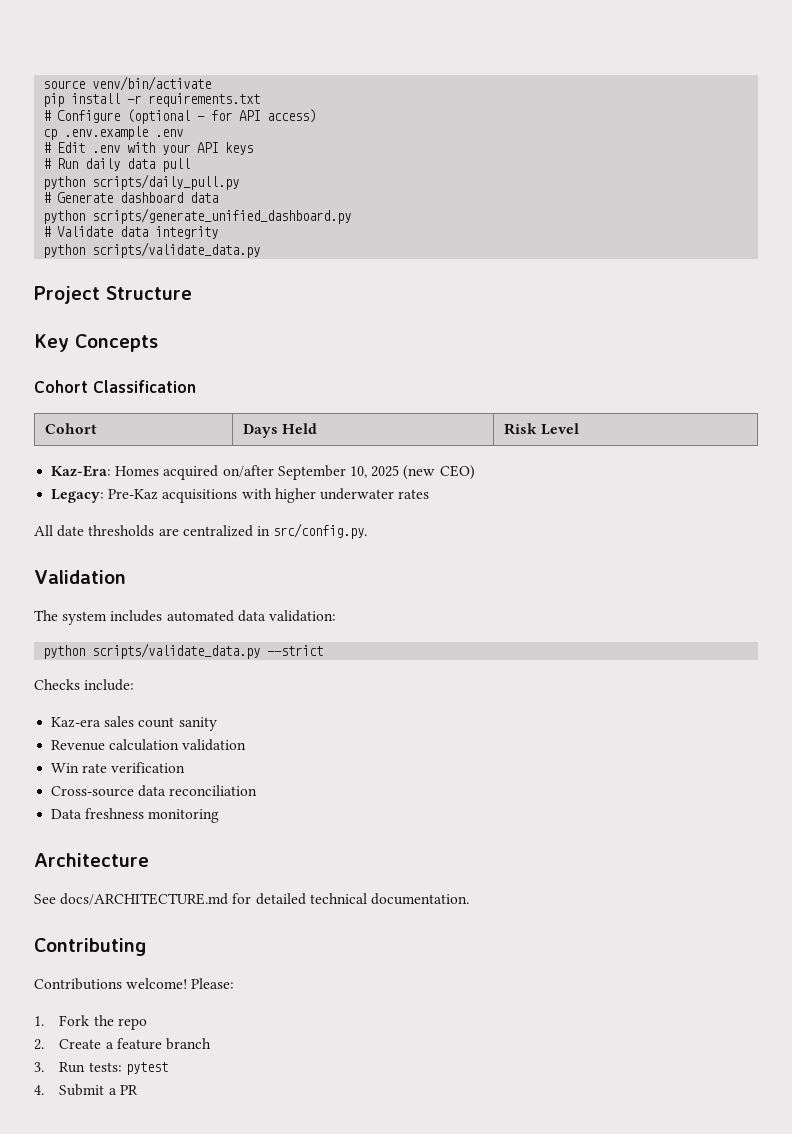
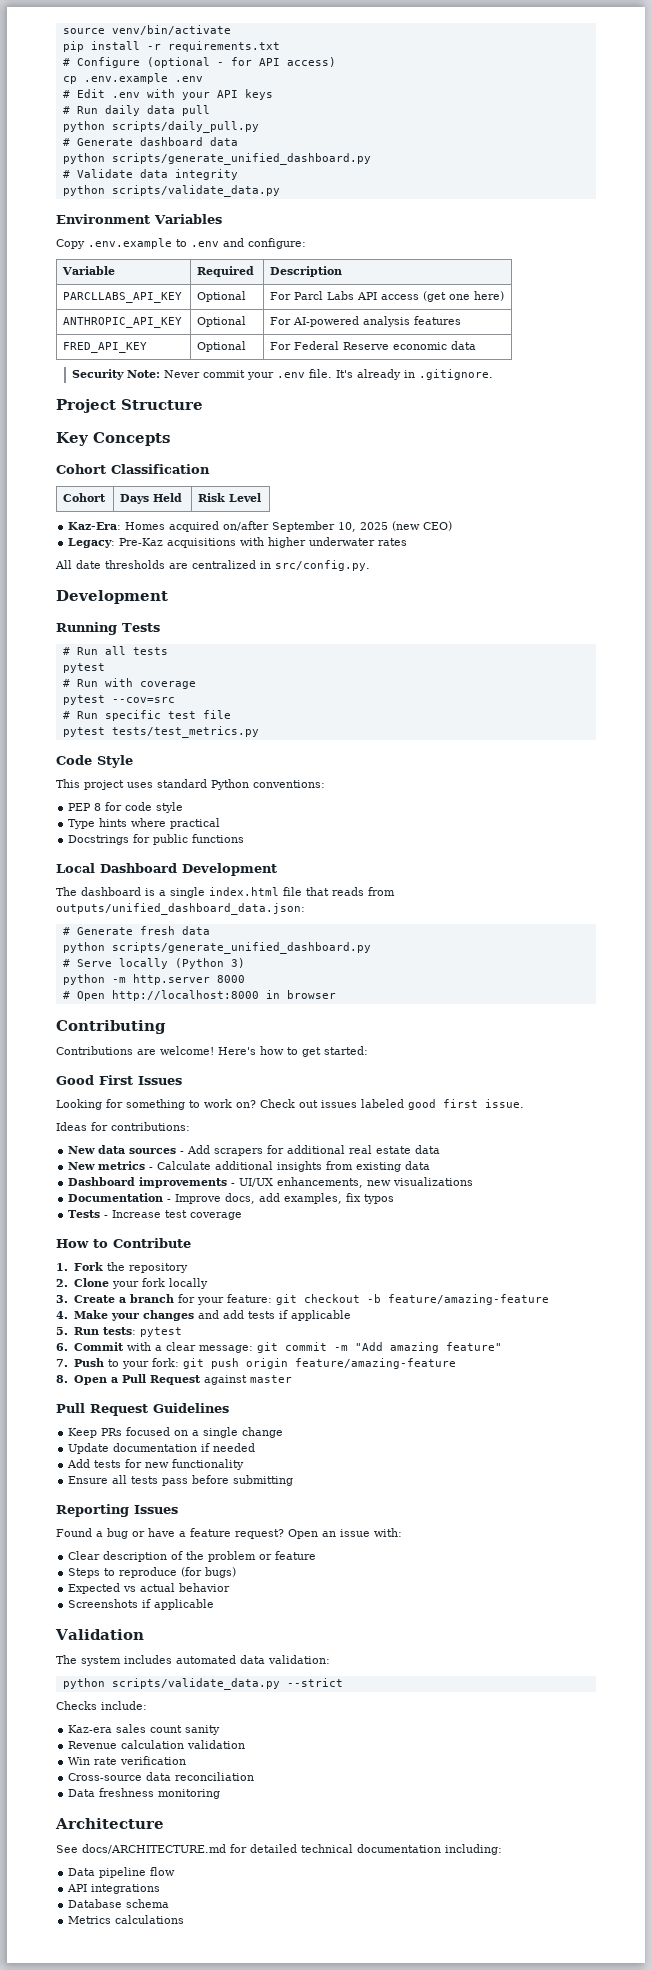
(261, 250) none -> [56,214,222,224] [56,238,306,249] [62,266,116,275] [197,266,255,277] [270,266,343,277] [63,292,183,303] [197,291,247,302] [270,291,505,302] [63,317,183,328] [197,316,247,327] [270,316,462,327] [63,342,148,353] [197,341,247,352] [270,341,477,350] [72,369,494,380] // Environment Variables // Copy .env.example to .env and configure: // Variable | Required | Description // PARCLLABS_API_KEY | Optional | For Parcl Labs API access (get one here) // ANTHROPIC_API_KEY | Optional | For AI-powered analysis features // FRED_API_KEY | Optional | For Federal Reserve economic data // Security Note: Never commit your .env file. It's already in .gitignore.
(368, 531) none -> [56,590,168,604] [56,622,160,635] [62,646,168,655] [62,663,105,673] [62,678,196,689] [62,695,175,705] [62,710,231,721] [62,726,259,738] [56,755,133,768] [56,779,325,790] [68,802,184,813] [68,818,221,829] [68,834,245,845] [56,863,277,876] [56,887,395,898] [56,903,305,915] [62,926,210,935] [62,942,371,954] [62,958,245,969] [62,974,245,985] [62,990,336,1001] [56,1020,166,1034] [56,1046,368,1057] [56,1075,182,1085] [56,1099,524,1110] [56,1122,190,1131] [68,1145,441,1156] [68,1161,431,1172] [68,1177,474,1188] [68,1193,395,1204] [68,1210,243,1220] [56,1238,191,1248] [56,1262,188,1273] [56,1278,208,1289] [56,1294,549,1305] [56,1310,351,1321] [56,1327,182,1337] [56,1342,502,1353] [56,1358,456,1369] [56,1374,292,1385] [56,1403,229,1416] [68,1427,284,1438] [68,1443,256,1454] [67,1459,245,1470] [68,1475,294,1486] [56,1504,178,1517] [56,1528,402,1539] [68,1551,317,1562] [68,1567,237,1578] [68,1583,231,1594] [68,1599,215,1610] // Development // Running Tests // # Run all tests // pytest // # Run with coverage // pytest --cov=src // # Run specific test file // pytest tests/test_metrics.py // Code Style // This project uses standard Python conventions: // PEP 8 for code style // Type hints where practical // Docstrings for public functions // Local Dashboard Development // The dashboard is a single index.html file that reads from outputs/unified_dashboard_data.json: // # Generate fresh data // python scripts/generate_unified_dashboard.py // # Serve locally (Python 3) // python -m http.server 8000 // # Open http://localhost:8000 in browser // Contributing // Contributions are welcome! Here's how to get started: // Good First Issues // Looking for something to work on? Check out issues labeled good first issue. // Ideas for contributions: // New data sources - Add scrapers for additional real estate data // New metrics - Calculate additional insights from existing data // Dashboard improvements - UI/UX enhancements, new visualizations // Documentation - Improve docs, add examples, fix typos // Tests - Increase test coverage // How to Contribute // 1. Fork the repository // 2. Clone your fork locally // 3. Create a branch for your feature: git checkout -b feature/amazing-feature // 4. Make your changes and add tests if applicable // 5. Run tests: pytest // 6. Commit with a clear message: git commit -m "Add amazing feature" // 7. Push to your fork: git push origin feature/amazing-feature // 8. Open a Pull Request against master // Pull Request Guidelines // Keep PRs focused on a single change // Update documentation if needed // Add tests for new functionality // Ensure all tests pass before submitting // Reporting Issues // Found a bug or have a feature request? Open an issue with: // Clear description of the problem or feature // Steps to reproduce (for bugs) // Expected vs actual behavior // Screenshots if applicable
[370,893,469,905] [34,938,146,956] [34,978,235,990] [34,1015,147,1030] [34,1038,211,1050] [34,1062,168,1075] [34,1084,138,1096] documentation. // Contributing // Contributions welcome! Please: // 1. Fork the repo // 2. Create a feature branch // 3. Run tests: pytest // 4. Submit a PR -> [357,1844,502,1855] [68,1867,176,1878] [67,1884,161,1894] [68,1899,170,1908] [68,1915,185,1924] documentation including: // Data pipeline flow // API integrations // Database schema // Metrics calculations

